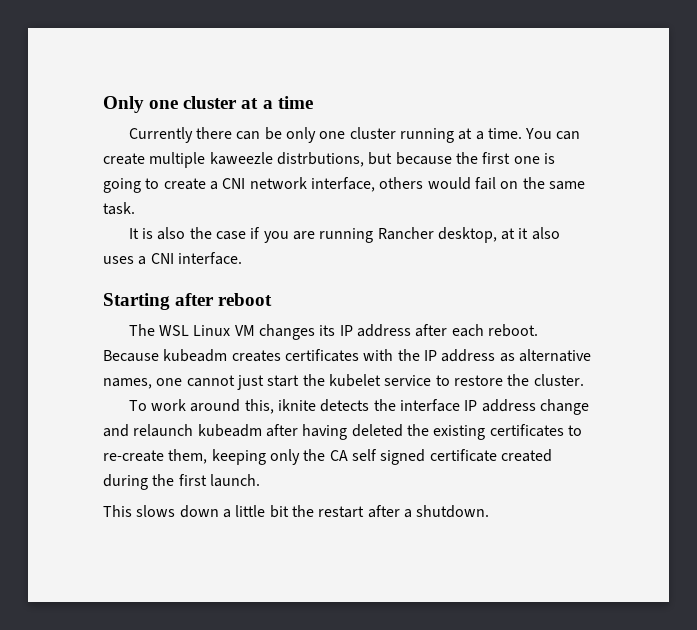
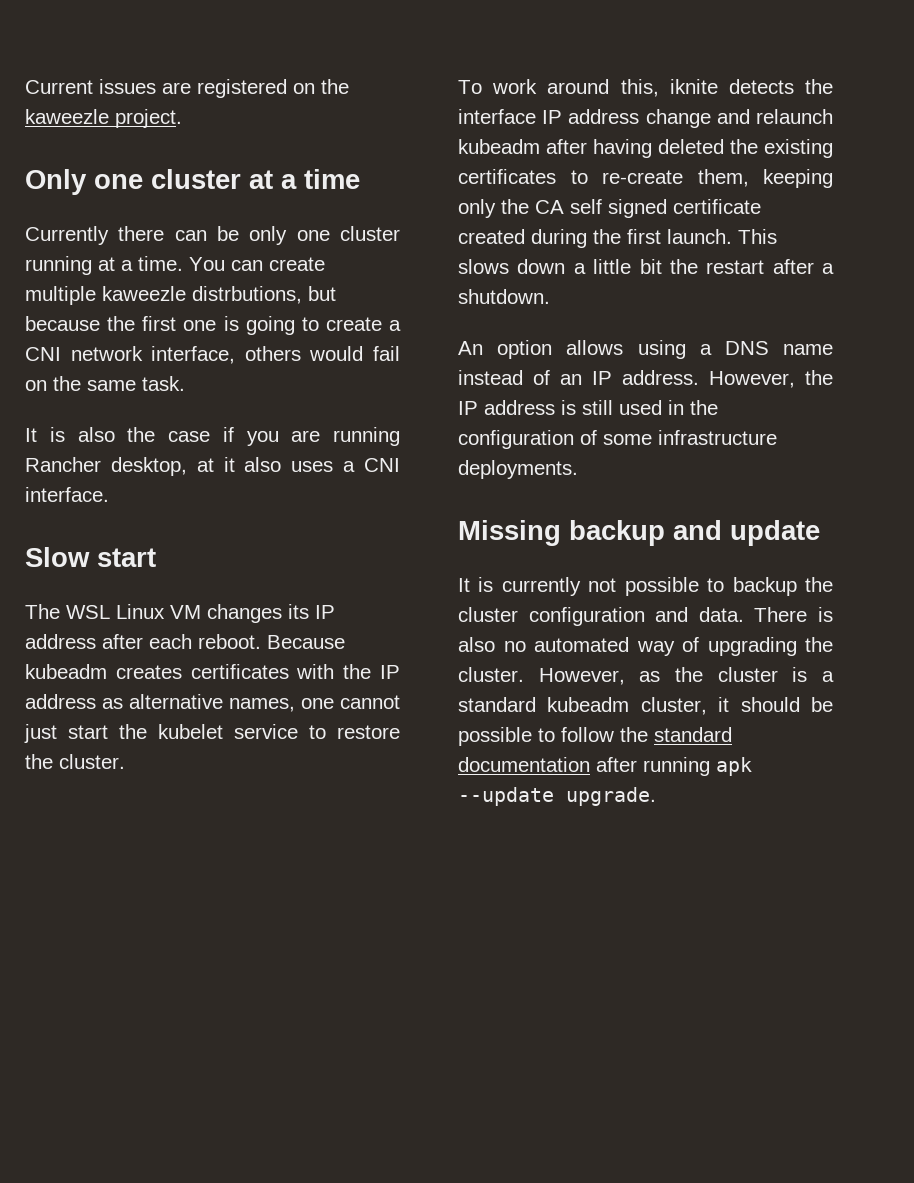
(103, 104) none -> [25,79,349,98] [25,109,182,128] Current issues are registered on the kaweezle project. //
[103,293,273,310] Starting after reboot -> [25,547,156,567] Slow start
(260, 480) // -> (732, 236) none
(490, 511) none -> [458,340,833,359] [458,370,833,388] [458,400,718,415] [458,430,777,449] [458,460,578,479] [458,520,820,546] [458,577,833,596] [458,607,833,626] [458,637,833,656] [458,667,834,685] [458,697,833,715] [458,727,732,746] [458,757,752,776] [458,787,656,806] // An option allows using a DNS name instead of an IP address. However, the IP address is still used in the configuration of some infrastructure deployments. // Missing backup and update // It is currently not possible to backup the cluster configuration and data. There is also no automated way of upgrading the cluster. However, as the cluster is a standard kubeadm cluster, it should be possible to follow the standard documentation after running apk --update upgrade.

